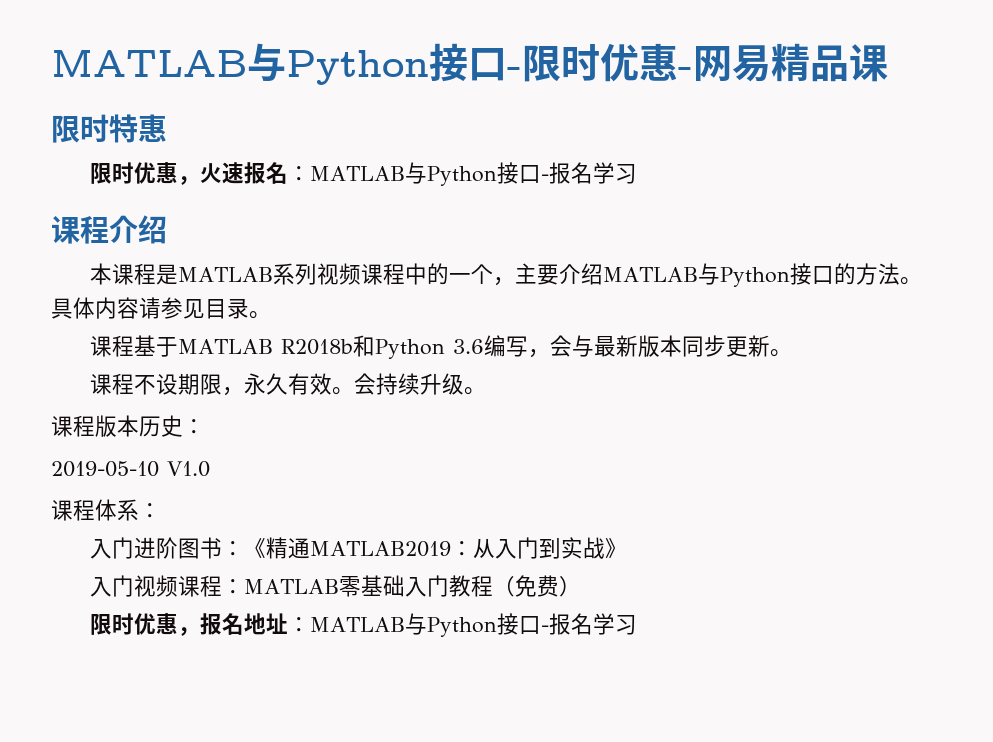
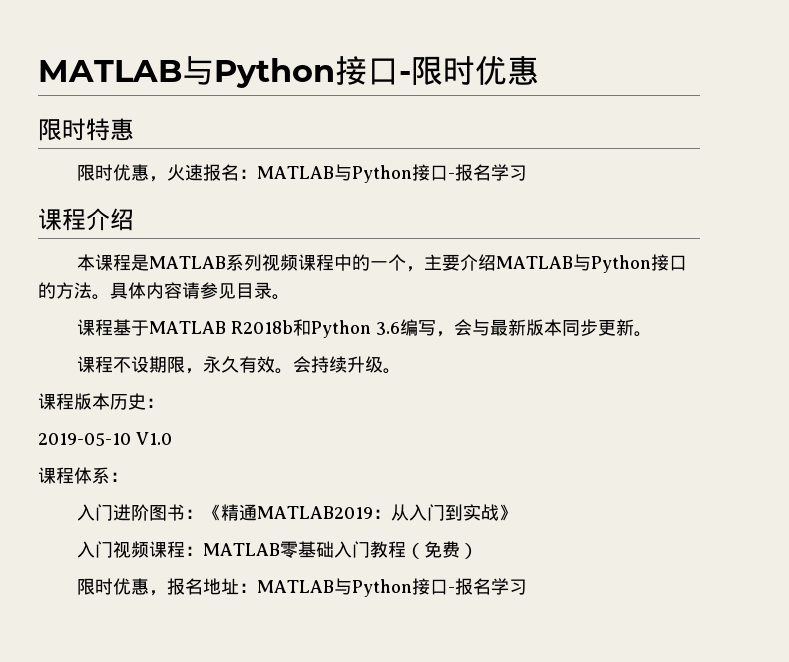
[678,43,888,82] -网易精品课 -> (539, 70) none

